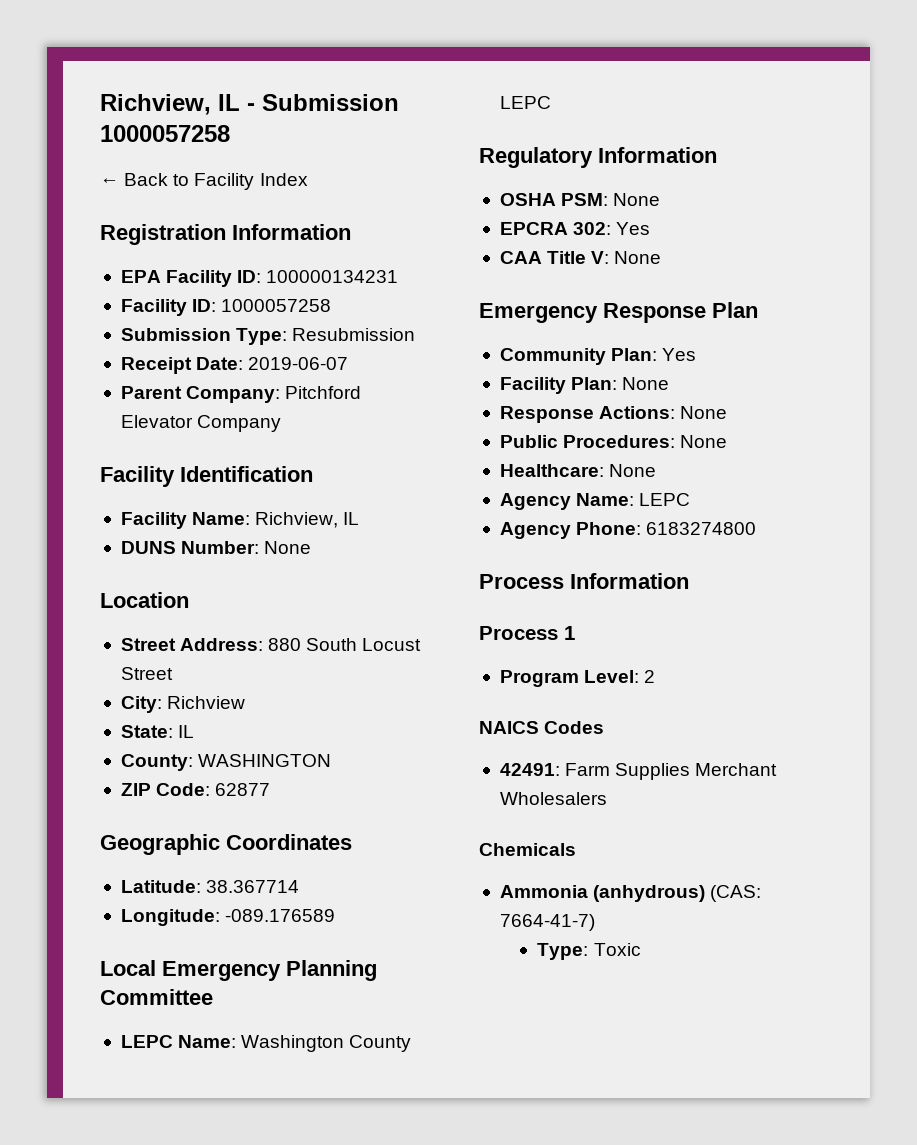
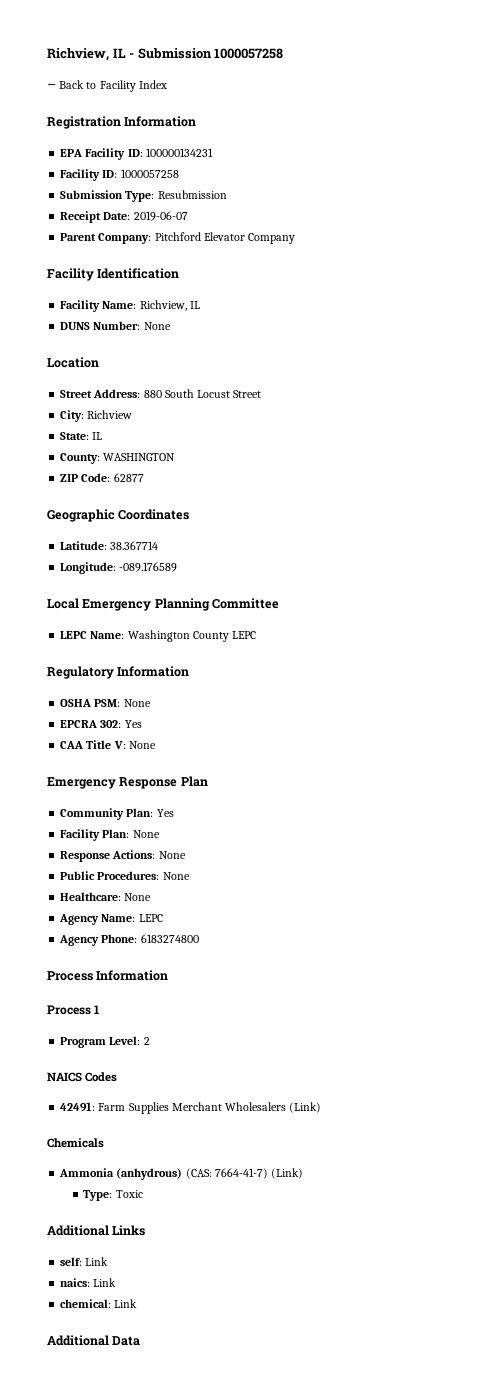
(607, 798) none -> [289,1102,322,1113] (Link)
(595, 922) none -> [271,1168,304,1179] (Link)
(641, 949) none -> [47,1225,146,1236] [60,1257,109,1266] [60,1278,117,1287] [60,1299,138,1308] [47,1335,141,1346] // Additional Links // self: Link // naics: Link // chemical: Link // Additional Data

